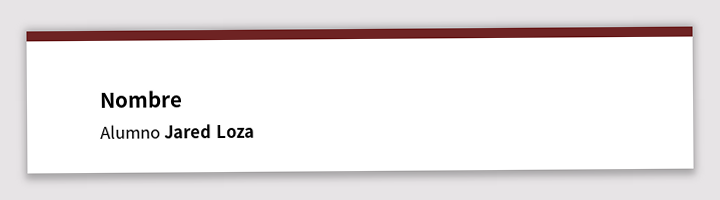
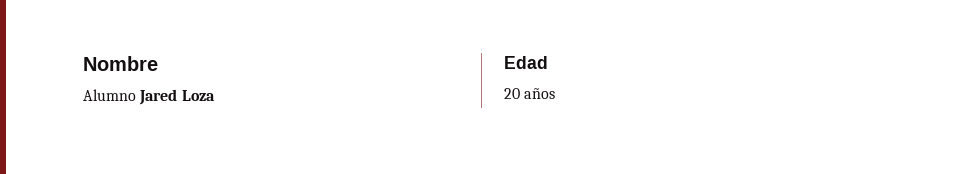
(255, 131) none -> [504,56,548,69] [504,88,556,99] // Edad // 20 años

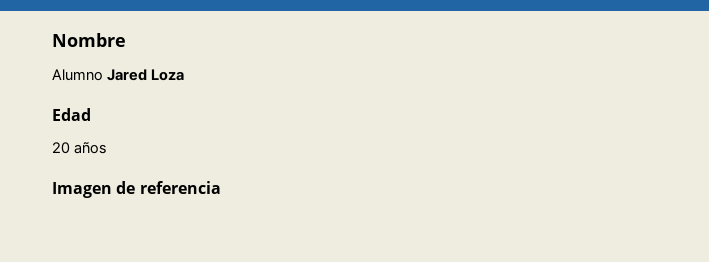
(556, 93) none -> [52,181,221,198] // Imagen de referencia

